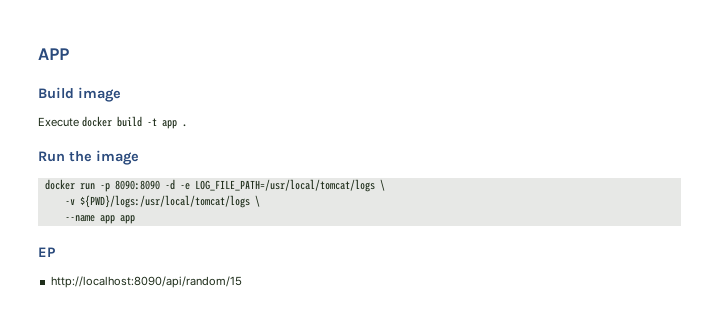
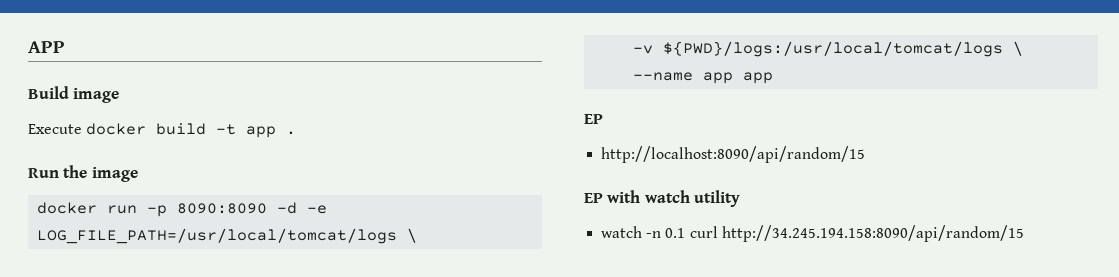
(242, 282) none -> [584,190,741,207] [601,225,1024,242] // EP with watch utility // watch -n 0.1 curl http://34.245.194.158:8090/api/random/15

